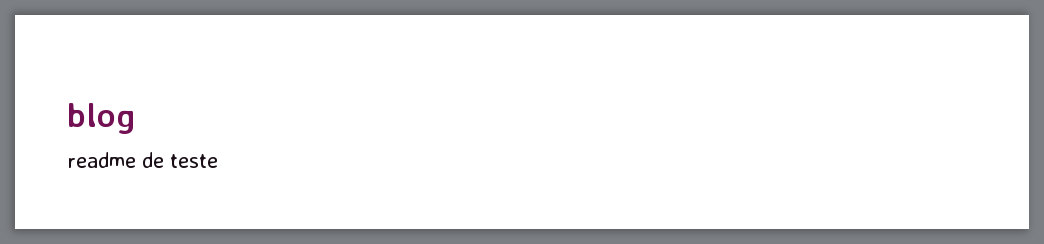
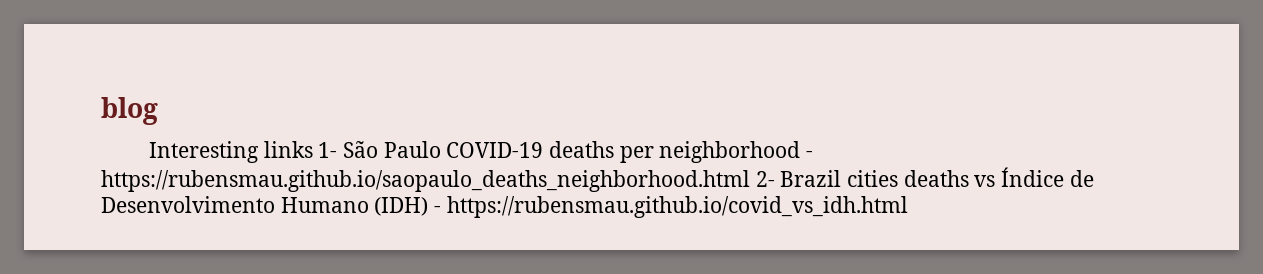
[67,152,218,168] readme de teste -> [148,141,813,163] [101,167,1094,192] [101,196,908,218] Interesting links 1- São Paulo COVID-19 deaths per neighborhood - https://rubensmau.github.io/saopaulo_deaths_neighborhood.html 2- Brazil cities deaths vs Índice de Desenvolvimento Humano (IDH) - https://rubensmau.github.io/covid_vs_idh.html

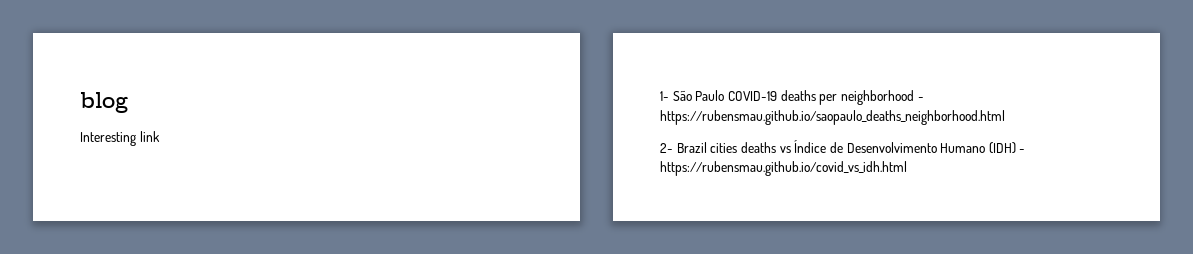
[263,141,313,158] links -> [139,131,160,142] link //
(750, 181) none -> (1005, 117) //

